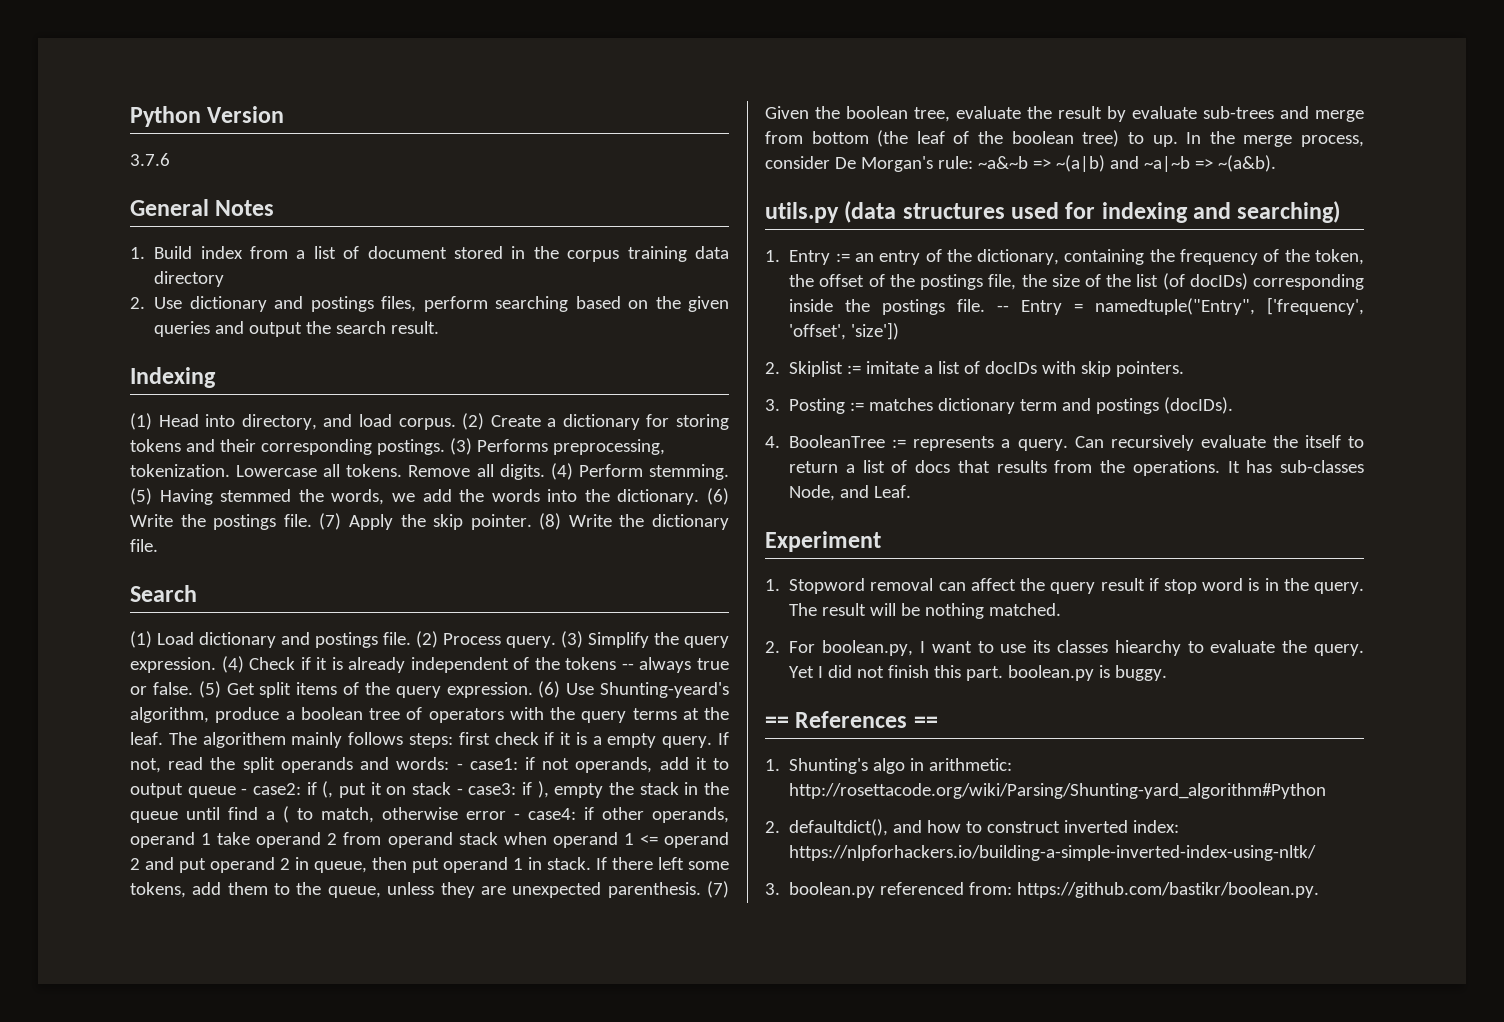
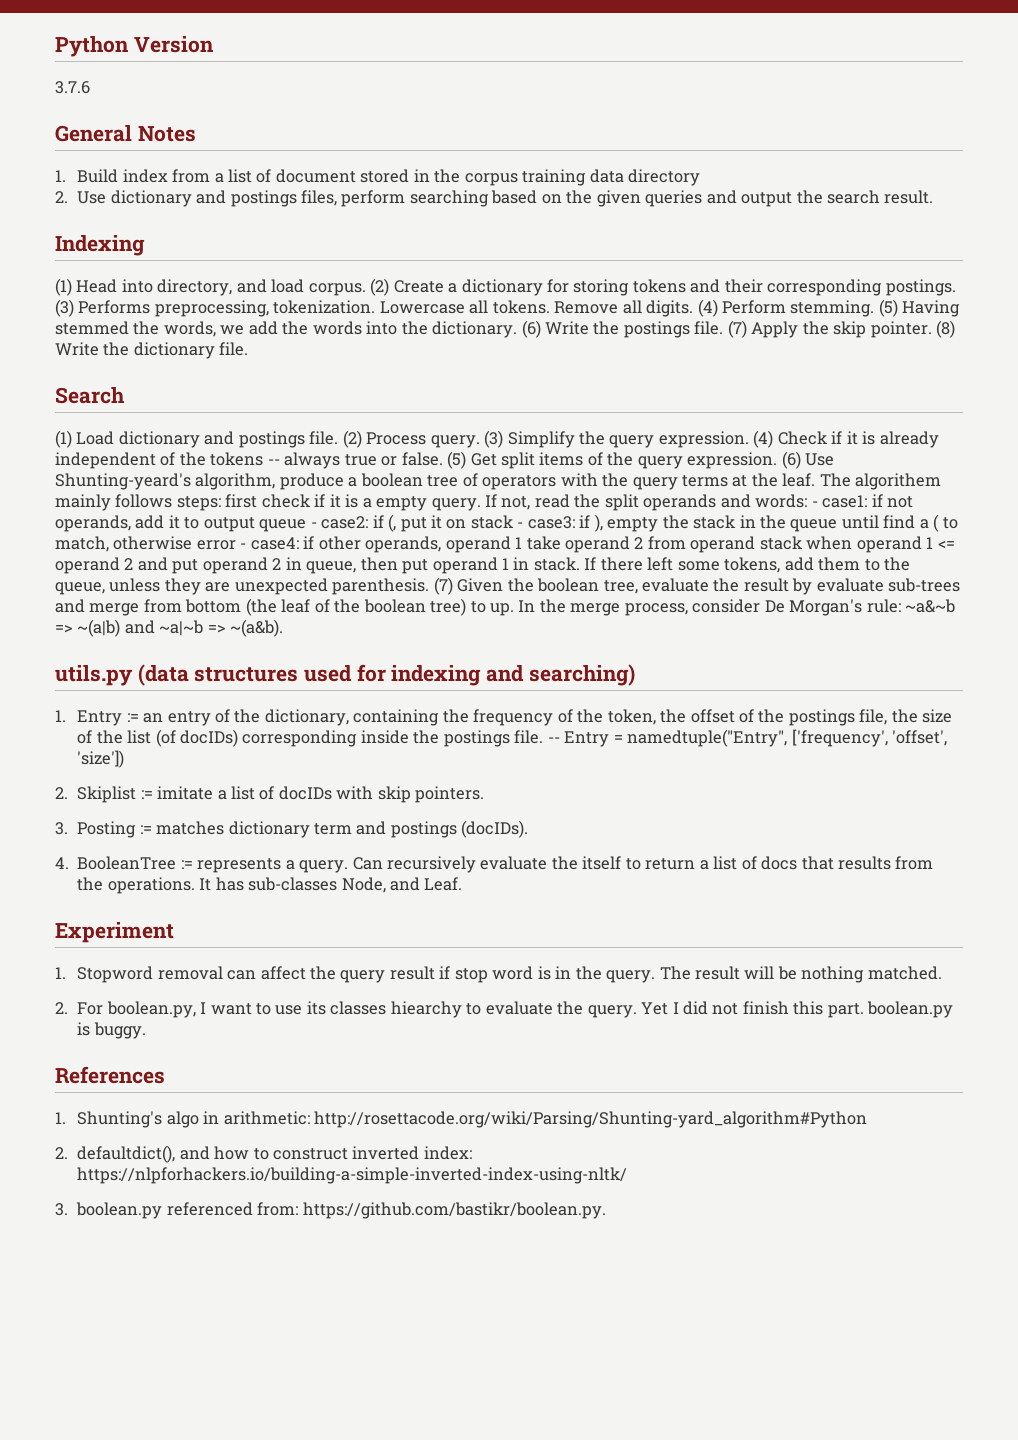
[765,716,789,728] == -> (146, 1030) none
[913,716,938,728] == -> (165, 1075) none

